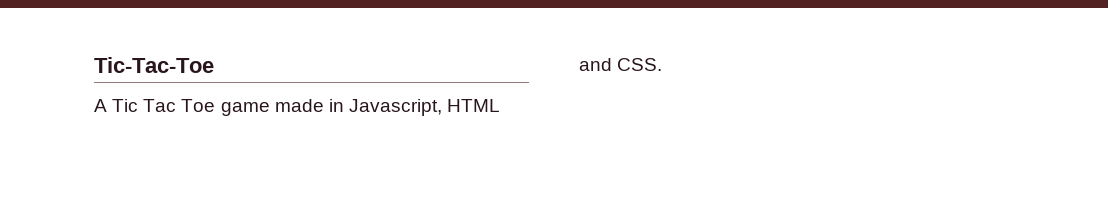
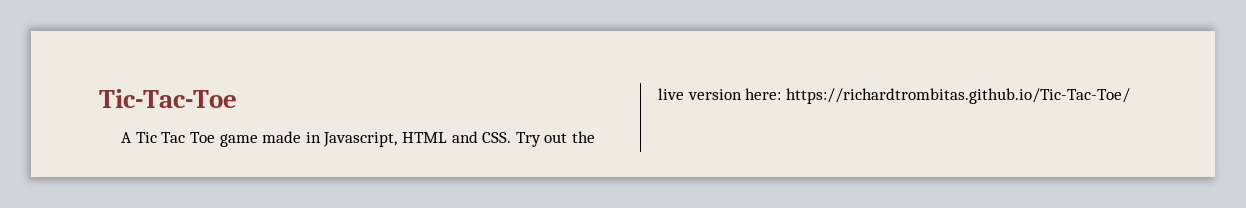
(663, 64) none -> [515,131,595,147] [658,88,1130,104] Try out the live version here: https://richardtrombitas.github.io/Tic-Tac-Toe/

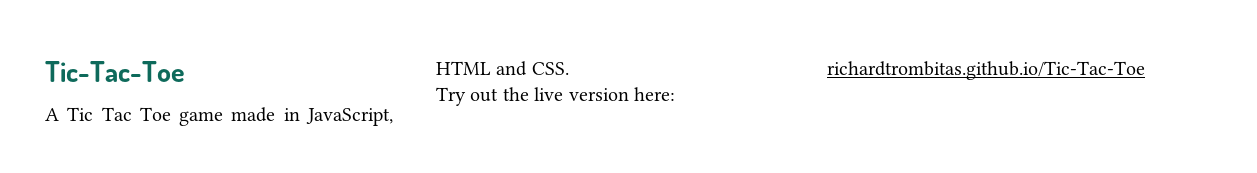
[323,132,398,147] Javascript, -> [306,108,393,126] JavaScript,
(512, 137) none -> (569, 68) //
[785,88,1130,104] https://richardtrombitas.github.io/Tic-Tac-Toe/ -> [827,61,1145,80] richardtrombitas.github.io/Tic-Tac-Toe

